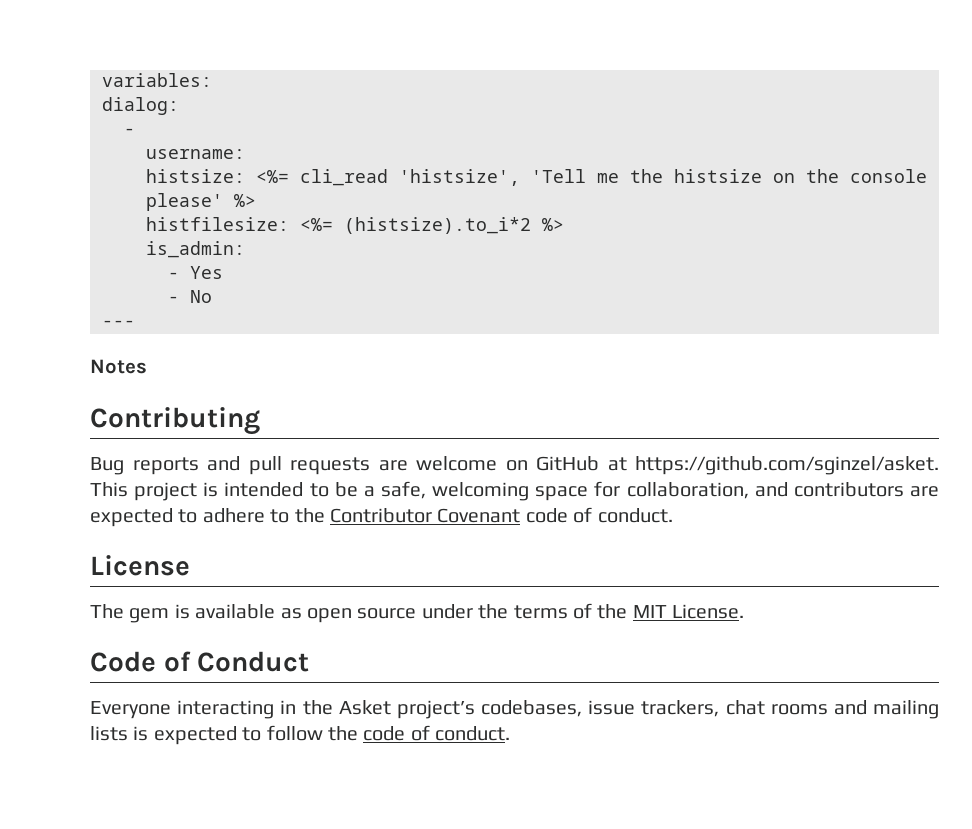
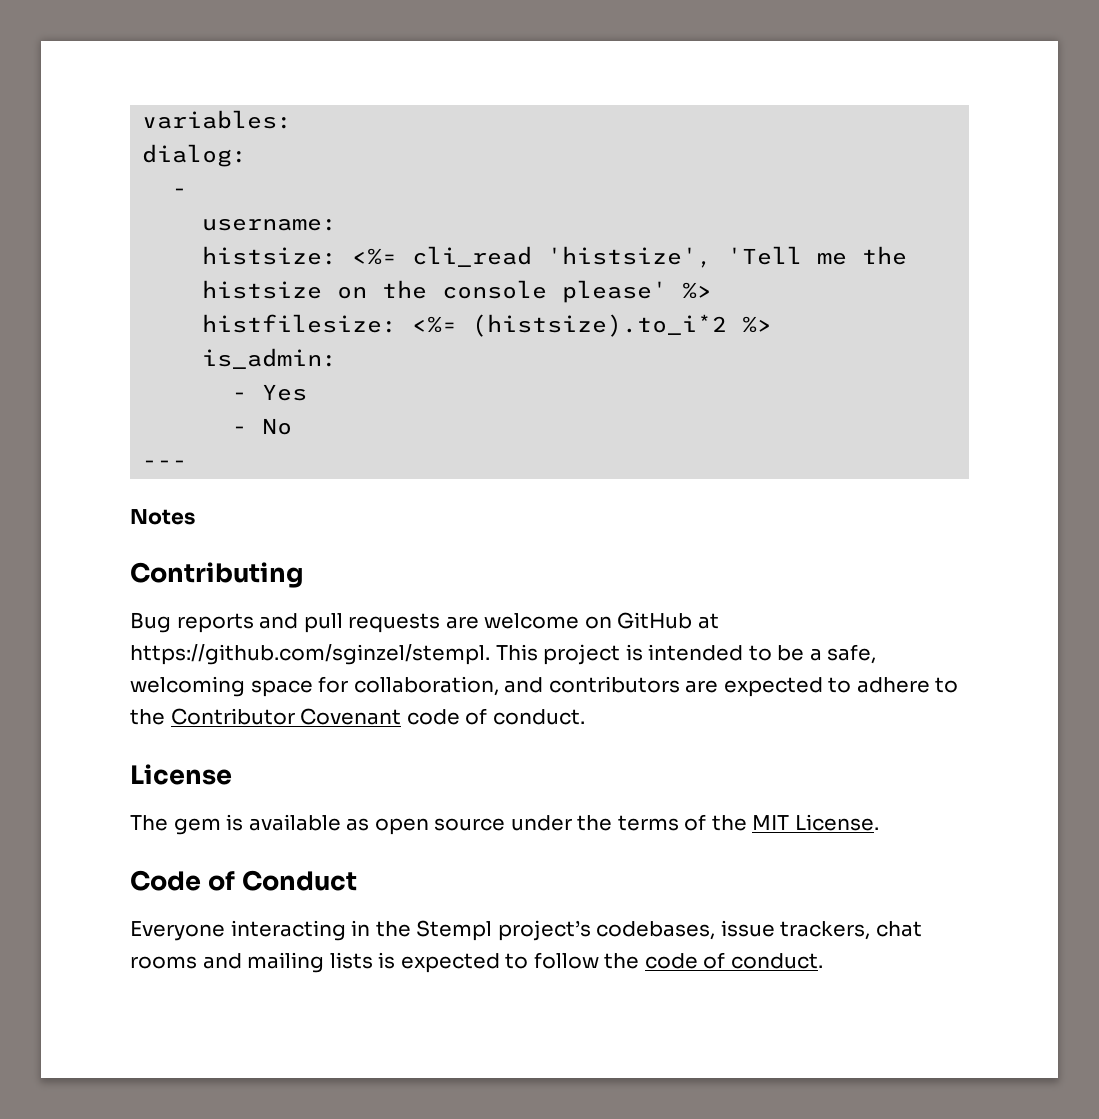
[635,456,939,475] https://github.com/sginzel/asket. -> [130,644,490,665] https://github.com/sginzel/stempl.
[338,700,391,715] Asket -> [416,920,493,941] Stempl

